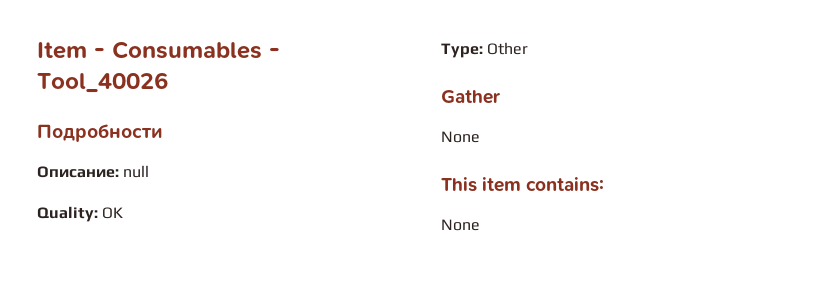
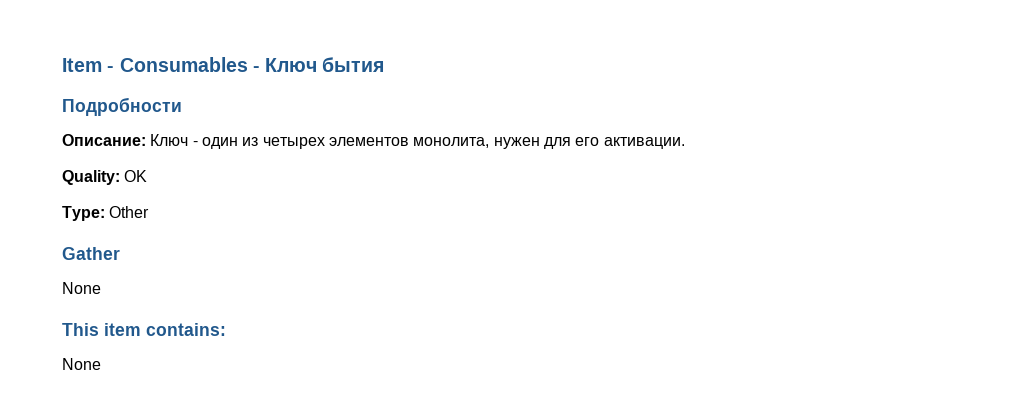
[37,72,168,93] Tool_40026 -> [265,57,385,72] Ключ бытия
[123,165,150,178] null -> [150,134,685,149] Ключ - один из четырех элементов монолита, нужен для его активации.

